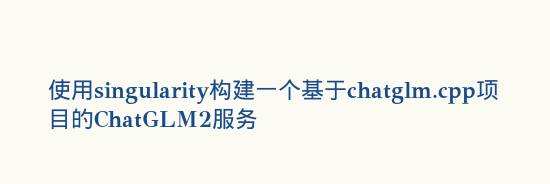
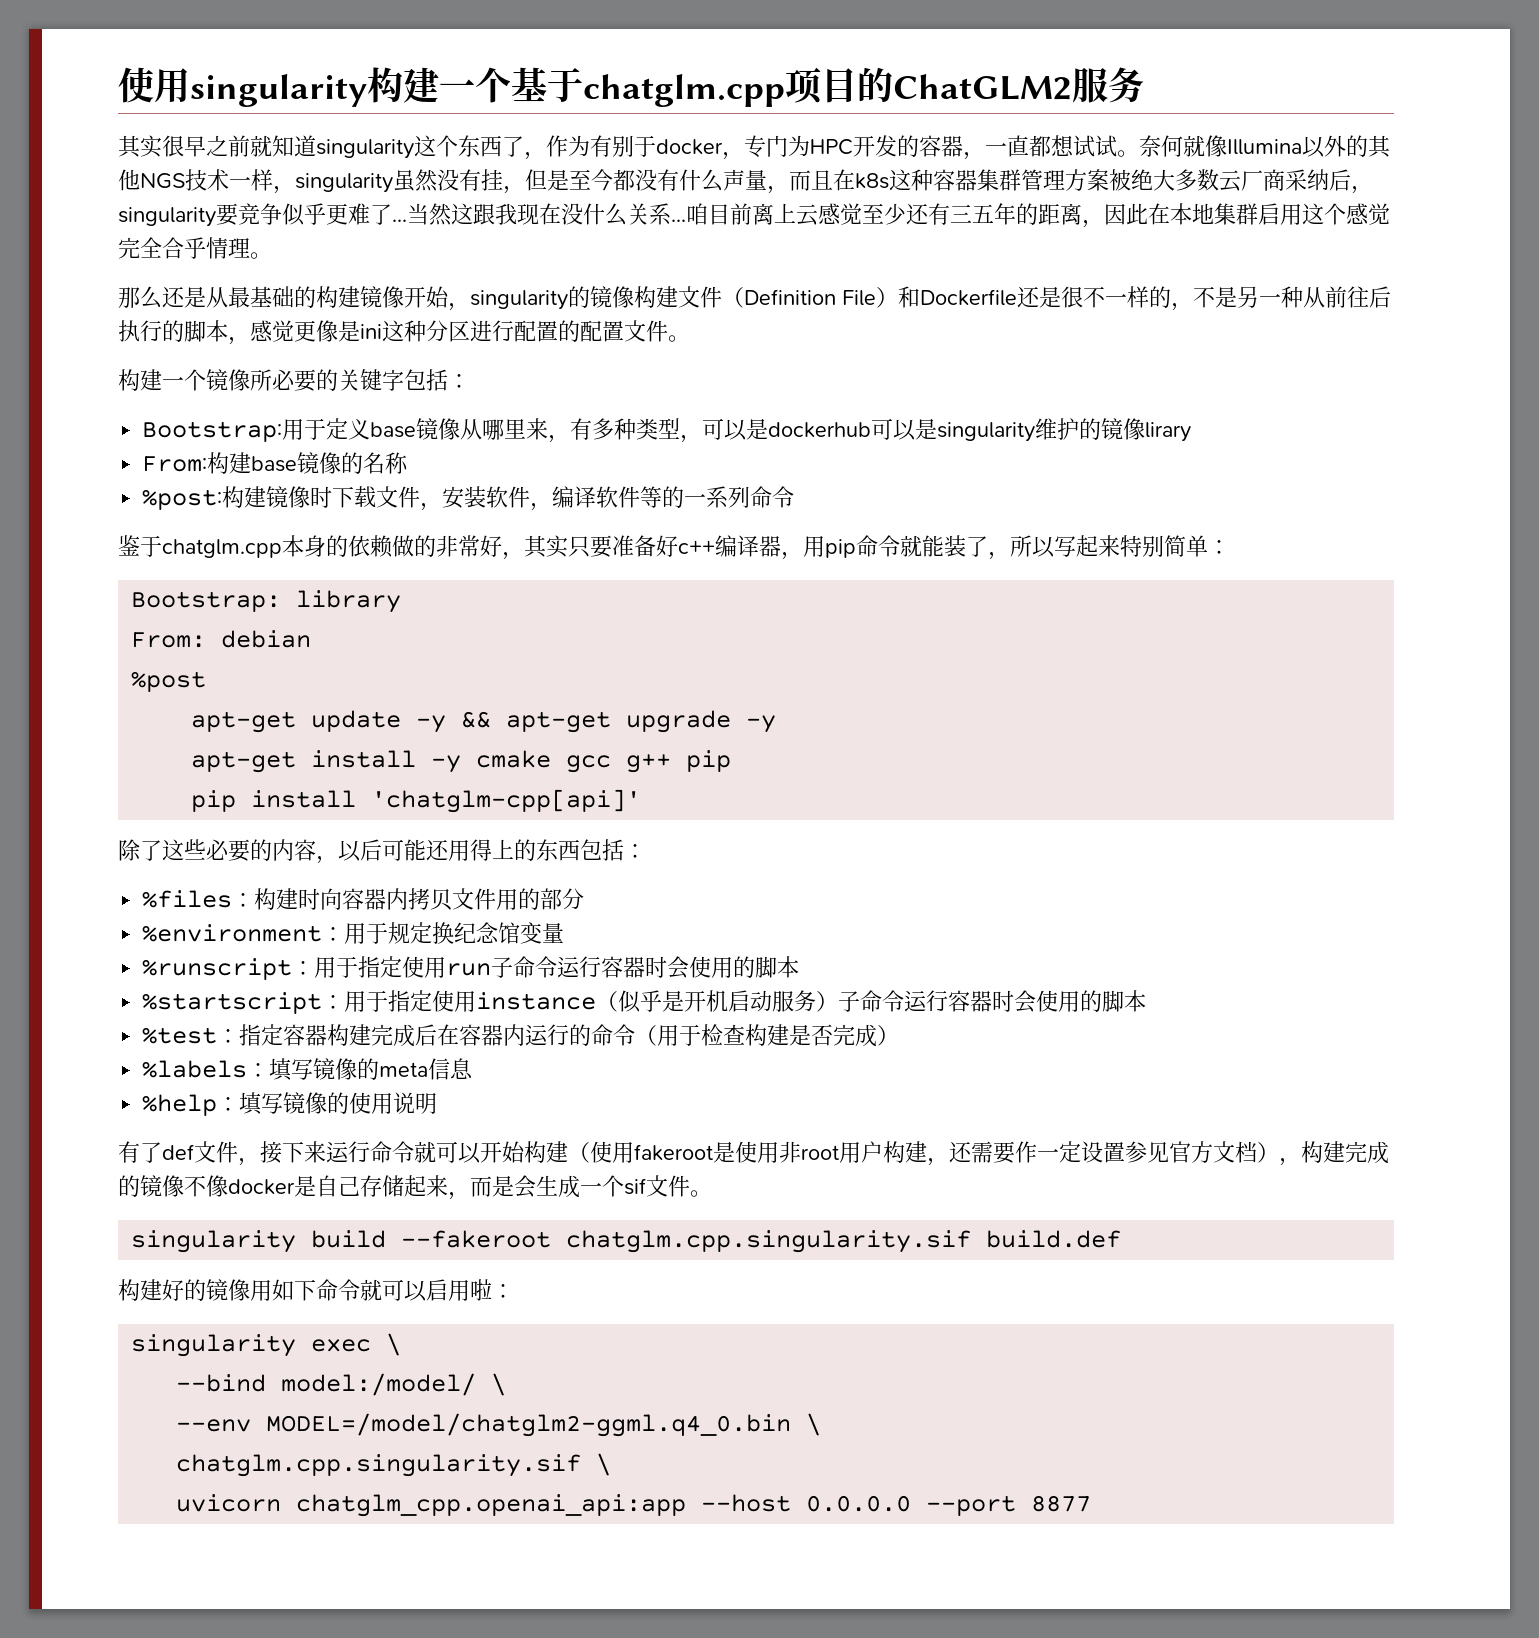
(258, 119) none -> [118,135,1391,160] [118,169,1373,194] [118,203,1390,228] [118,237,272,259] [118,286,1391,311] [118,320,690,345] [118,369,470,392] [142,418,1192,443] [142,452,409,474] [142,486,795,511] [118,535,1230,560] [131,590,402,613] [131,630,312,648] [131,671,207,692] [191,710,777,733] [191,750,732,773] [191,789,642,813] [118,839,646,864] [142,888,585,911] [142,922,565,944] [142,956,800,980] [142,990,1147,1014] [142,1024,900,1047] [142,1058,474,1081] [142,1092,438,1116] [118,1141,1389,1166] [118,1175,712,1200] [131,1230,1122,1253] [118,1279,514,1302] [131,1333,402,1357] [176,1373,507,1396] [176,1413,822,1437] [176,1453,612,1477] [176,1494,1092,1517] // 其实很早之前就知道singularity这个东西了，作为有别于docker，专门为HPC开发的容器，一直都想试试。奈何就像Illumina以外的其他NGS技术一样，singularity虽然没有挂，但是至今都没有什么声量，而且在k8s这种容器集群管理方案被绝大多数云厂商采纳后，singularity要竞争似乎更难了...当然这跟我现在没什么关系...咱目前离上云感觉至少还有三五年的距离，因此在本地集群启用这个感觉完全合乎情理。 // 那么还是从最基础的构建镜像开始，singularity的镜像构建文件（Definition File）和Dockerfile还是很不一样的，不是另一种从前往后执行的脚本，感觉更像是ini这种分区进行配置的配置文件。 // 构建一个镜像所必要的关键字包括： // Bootstrap:用于定义base镜像从哪里来，有多种类型，可以是dockerhub可以是singularity维护的镜像lirary // From:构建base镜像的名称 // %post:构建镜像时下载文件，安装软件，编译软件等的一系列命令 // 鉴于chatglm.cpp本身的依赖做的非常好，其实只要准备好c++编译器，用pip命令就能装了，所以写起来特别简单： // Bootstrap: library // From: debian // %post // apt-get update -y && apt-get upgrade -y // apt-get install -y cmake gcc g++ pip // pip install 'chatglm-cpp[api]' // 除了这些必要的内容，以后可能还用得上的东西包括： // %files：构建时向容器内拷贝文件用的部分 // %environment：用于规定换纪念馆变量 // %runscript：用于指定使用run子命令运行容器时会使用的脚本 // %startscript：用于指定使用instance（似乎是开机启动服务）子命令运行容器时会使用的脚本 // %test：指定容器构建完成后在容器内运行的命令（用于检查构建是否完成） // %labels：填写镜像的meta信息 // %help：填写镜像的使用说明 // 有了def文件，接下来运行命令就可以开始构建（使用fakeroot是使用非root用户构建，还需要作一定设置参见官方文档），构建完成的镜像不像docker是自己存储起来，而是会生成一个sif文件。 // singularity build --fakeroot chatglm.cpp.singularity.sif build.def // 构建好的镜像用如下命令就可以启用啦： // singularity exec \ // --bind model:/model/ \ // --env MODEL=/model/chatglm2-ggml.q4_0.bin \ // chatglm.cpp.singularity.sif \ // uvicorn chatglm_cpp.openai_api:app --host 0.0.0.0 --port 8877

